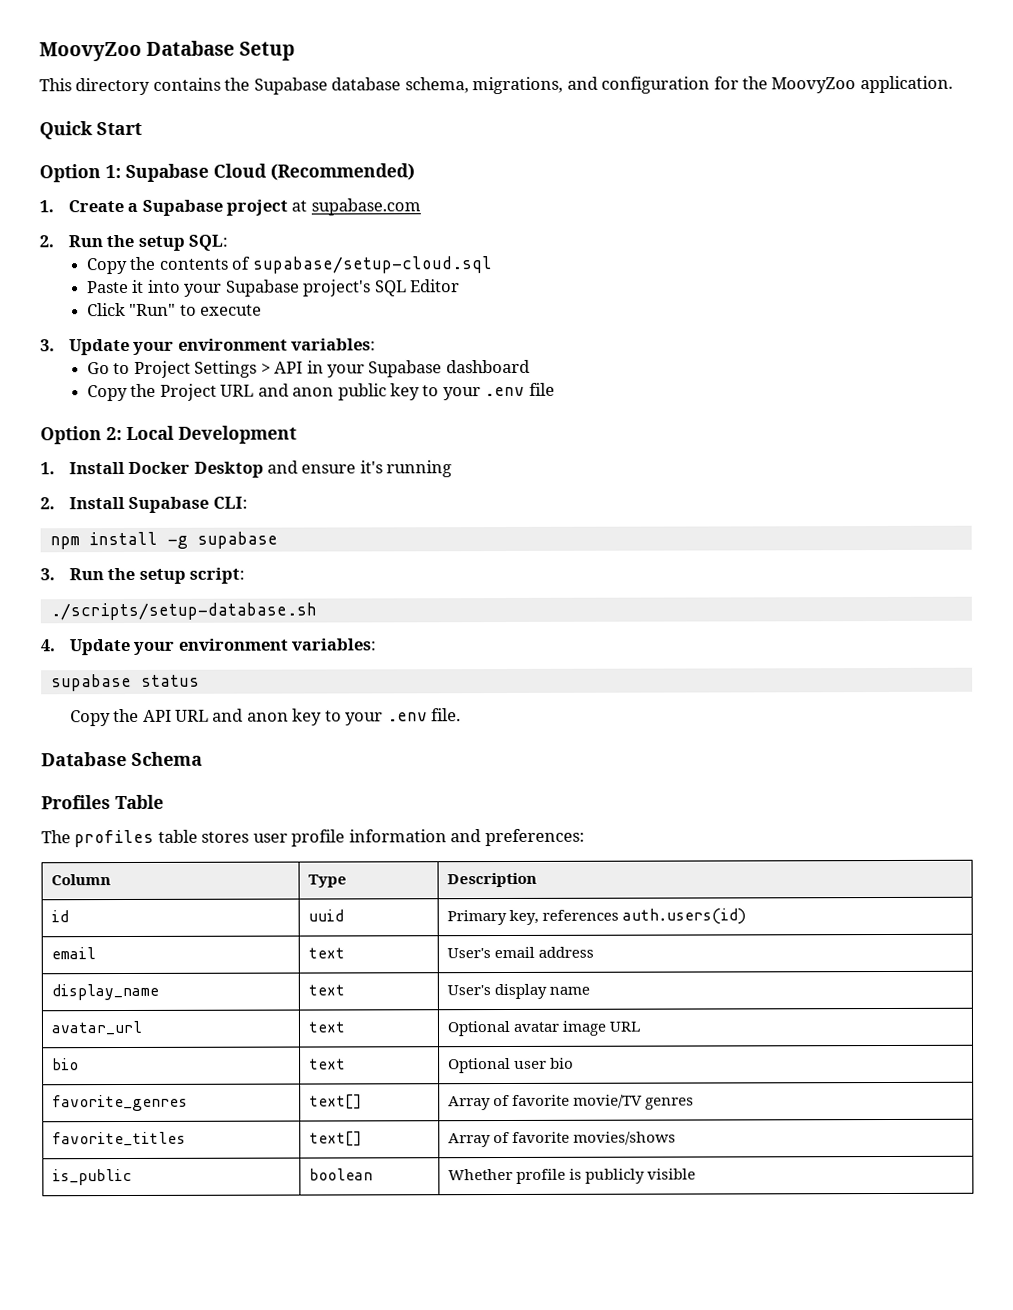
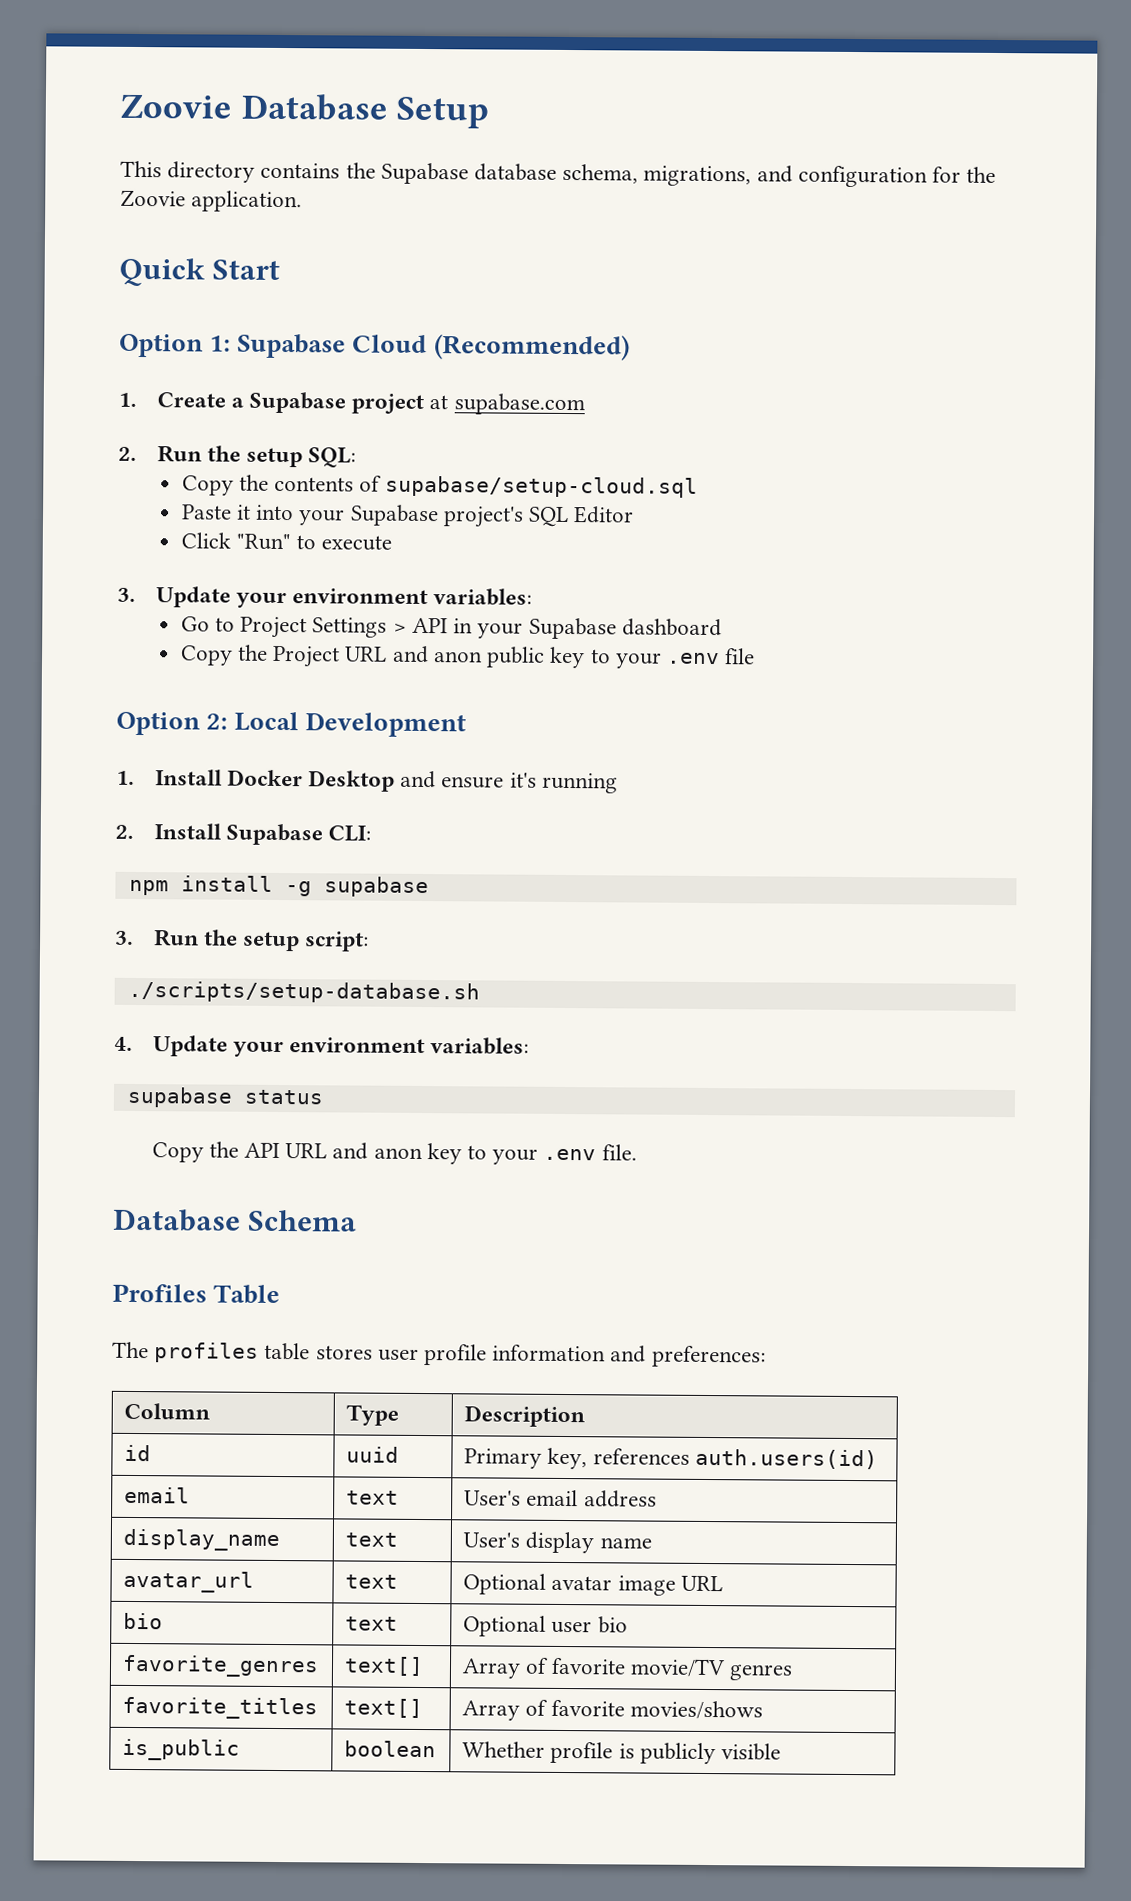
[39,41,142,62] MoovyZoo -> [120,93,232,119] Zoovie
[771,77,857,94] MoovyZoo -> [120,189,186,208] Zoovie

